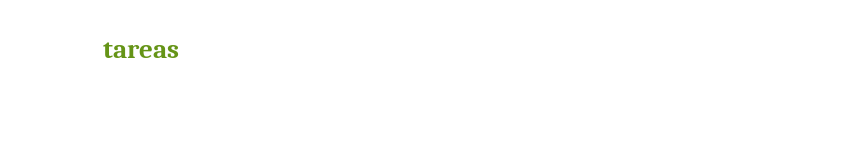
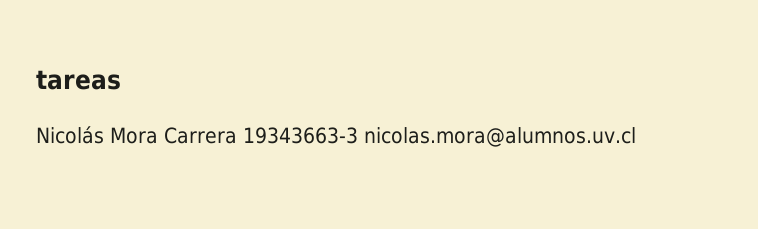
(179, 50) none -> [36,126,636,147] // Nicolás Mora Carrera 19343663-3 nicolas.mora@alumnos.uv.cl

